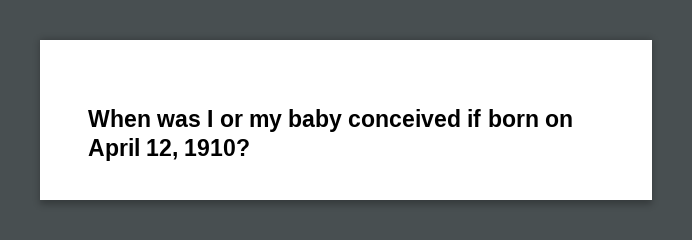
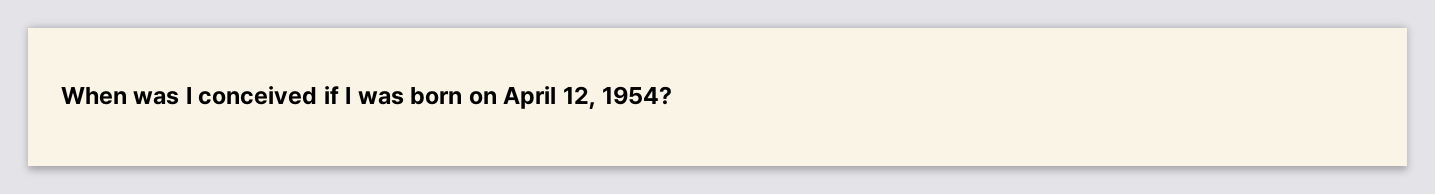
[219,109,482,132] or my baby conceived if -> [198,86,404,105] conceived if I was
[184,139,251,156] 1910? -> [602,86,673,105] 1954?

